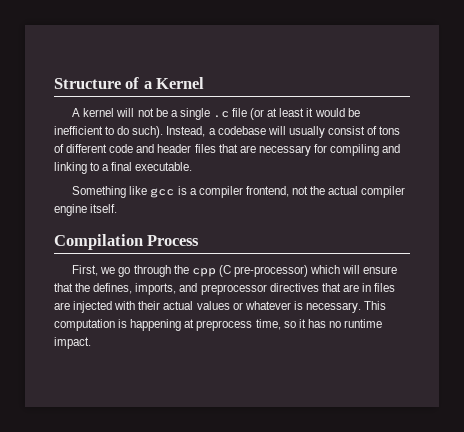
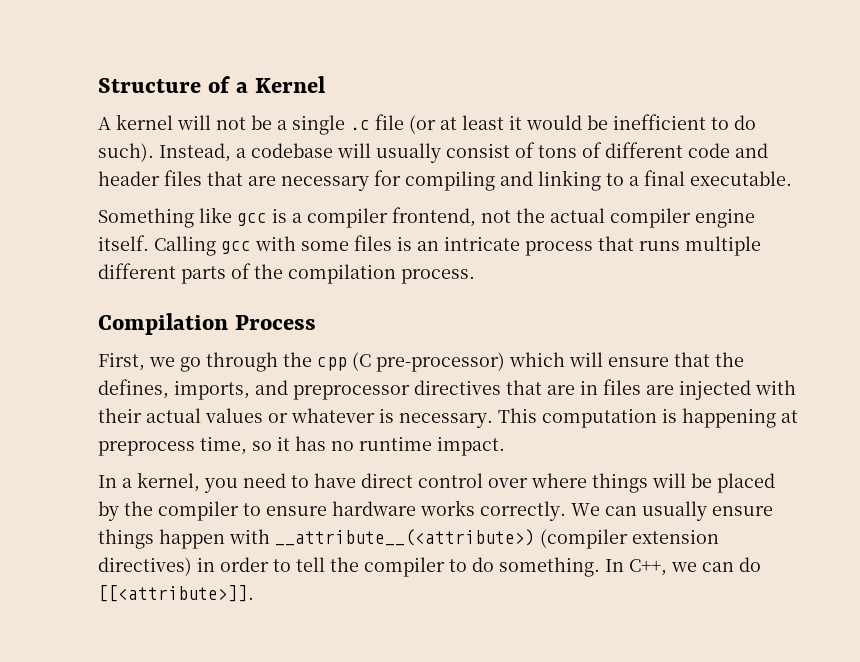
(118, 208) none -> [154,235,761,256] [98,263,475,284] Calling gcc with some files is an intricate process that runs multiple different parts of the compilation process.
(91, 343) none -> [98,472,775,493] [98,500,773,521] [98,529,719,549] [98,557,761,577] [98,585,254,602] // In a kernel, you need to have direct control over where things will be placed by the compiler to ensure hardware works correctly. We can usually ensure things happen with __attribute__(<attribute>) (compiler extension directives) in order to tell the compiler to do something. In C++, we can do [[<attribute>]].

